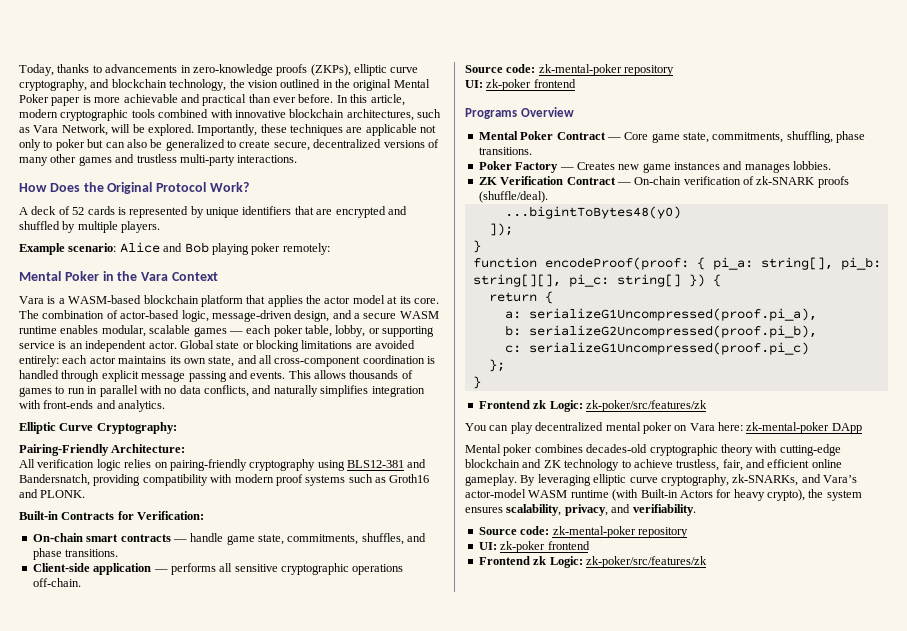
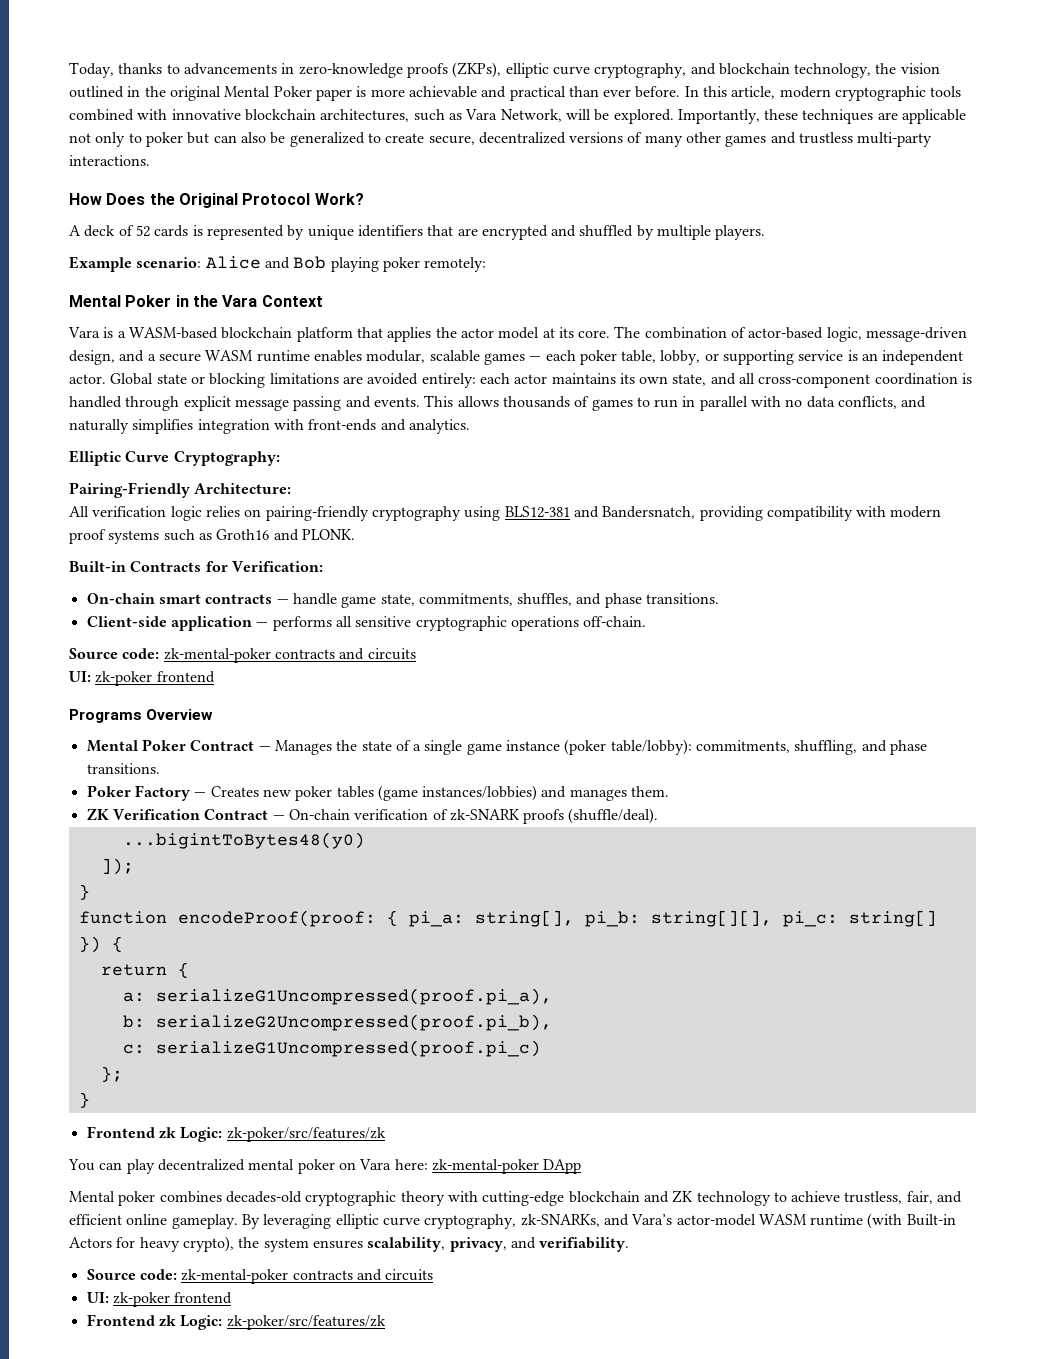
[624,65,675,76] repository -> [274,648,416,660] contracts and circuits
[624,132,709,143] Core game state, -> [274,739,692,755] Manages the state of a single game instance (poker table/lobby):
(833, 137) none -> [861,740,887,752] and
[642,162,720,173] game instances -> [295,785,538,801] poker tables (game instances/lobbies)
[793,161,832,170] lobbies. -> [631,786,670,797] them.
[637,527,688,538] repository -> [292,1269,434,1281] contracts and circuits

